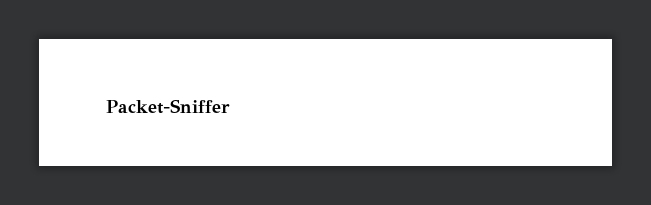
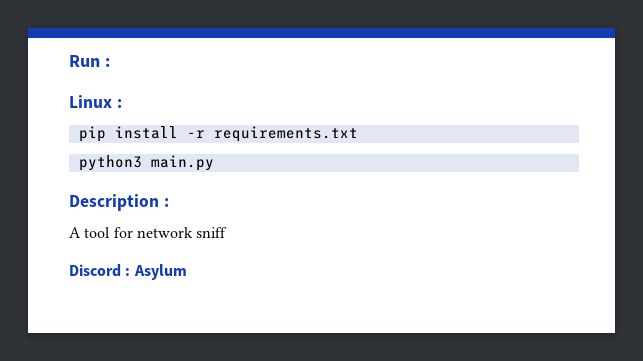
[106,99,230,114] Packet-Sniffer -> [69,55,110,67] [69,95,122,108] [78,126,358,142] [78,155,214,171] [69,194,169,211] [69,227,228,238] [69,264,187,280] Run : // Linux : // pip install -r requirements.txt // python3 main.py // Description : // A tool for network sniff // Discord : Asylum

